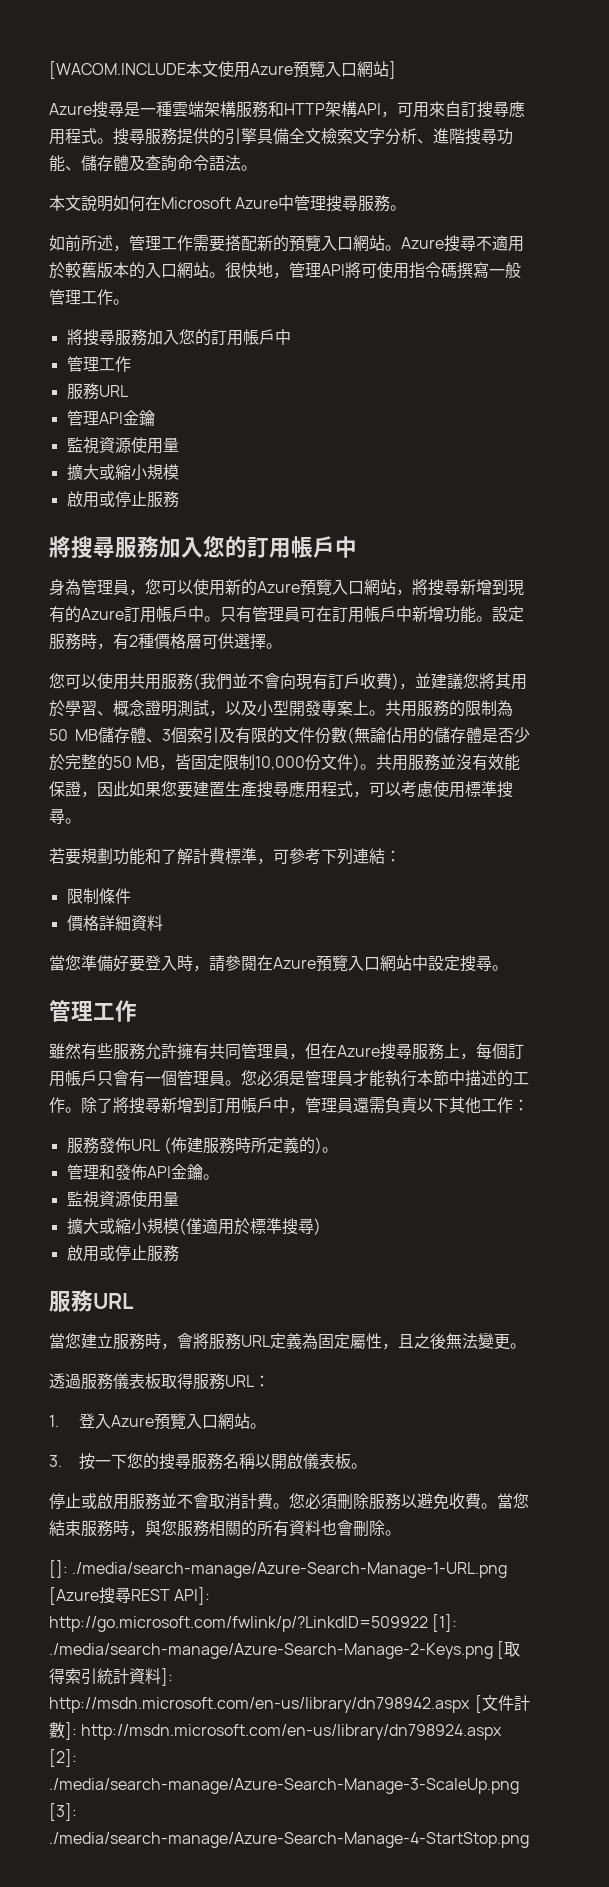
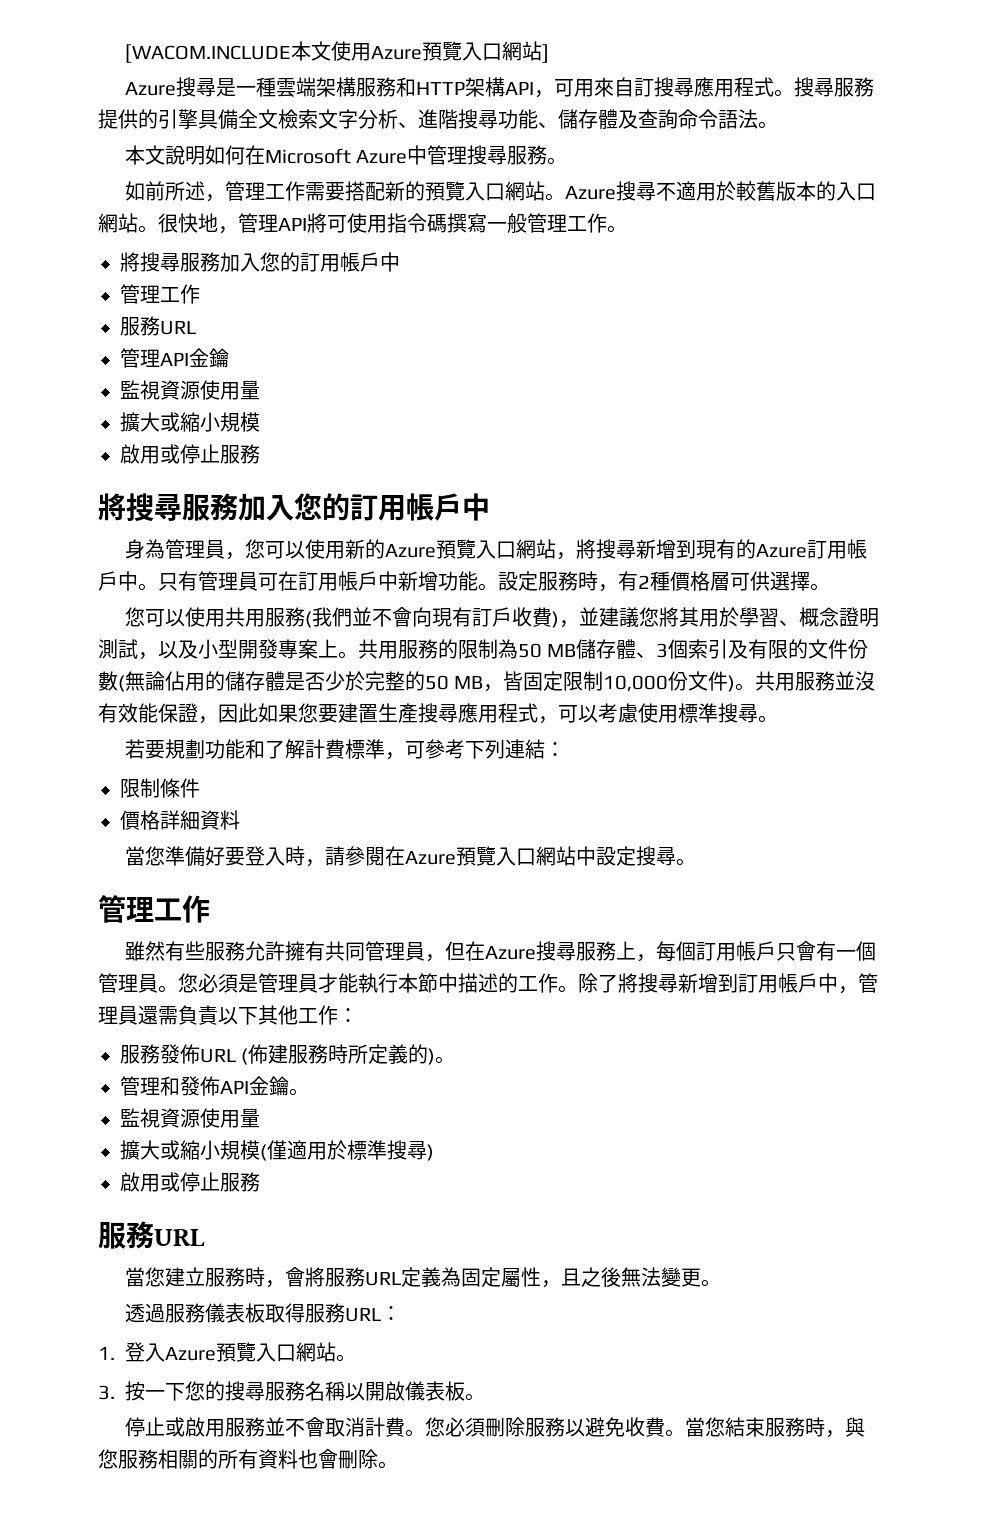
[49,1560,508,1578] [49,1587,211,1605] [49,1614,458,1632] [49,1641,521,1659] [49,1668,173,1686] [49,1695,530,1713] [49,1722,503,1740] [49,1749,77,1767] [49,1778,519,1794] [49,1803,77,1821] [49,1832,529,1848] // []: ./media/search-manage/Azure-Search-Manage-1-URL.png [Azure搜尋REST API]: http://go.microsoft.com/fwlink/p/?LinkdID=509922 [1]: ./media/search-manage/Azure-Search-Manage-2-Keys.png [取得索引統計資料]: http://msdn.microsoft.com/en-us/library/dn798942.aspx [文件計數]: http://msdn.microsoft.com/en-us/library/dn798924.aspx [2]: ./media/search-manage/Azure-Search-Manage-3-ScaleUp.png [3]: ./media/search-manage/Azure-Search-Manage-4-StartStop.png -> (398, 1465) none

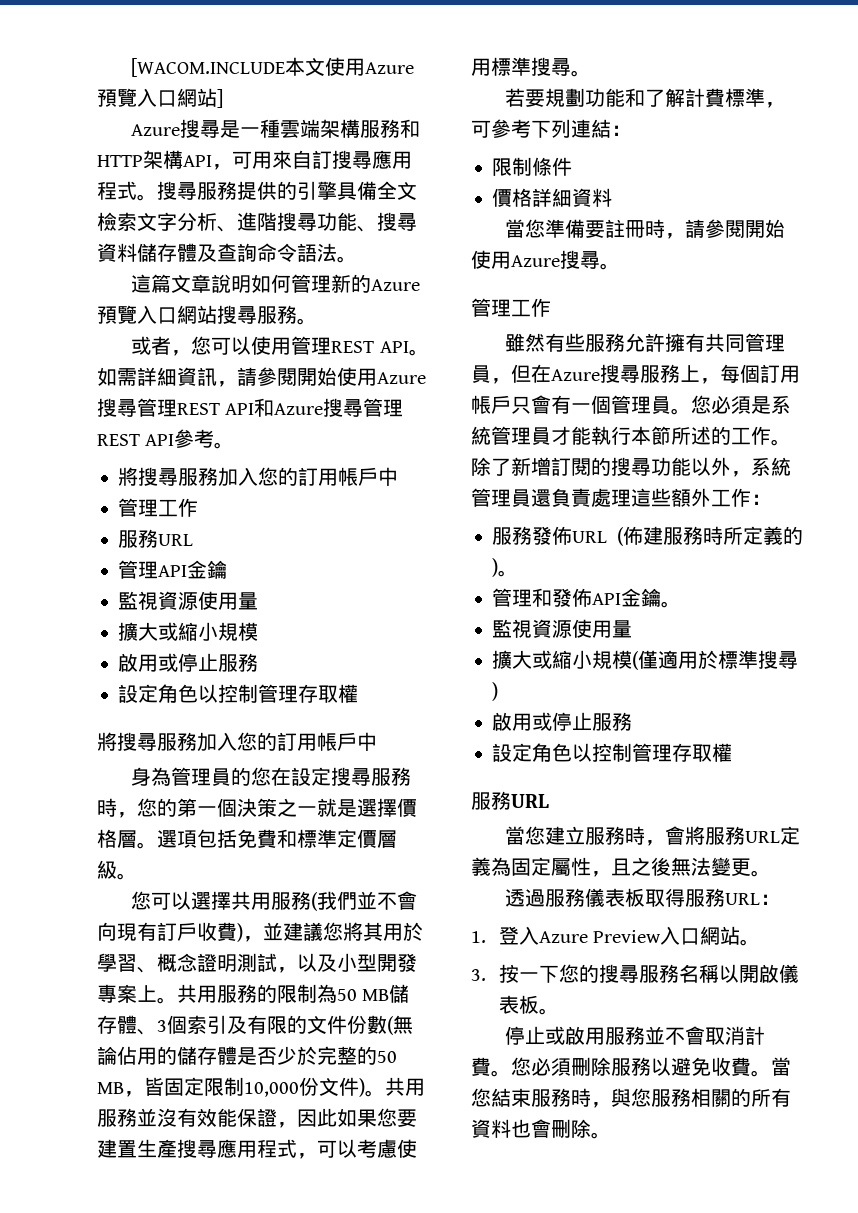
(558, 125) none -> [377,212,417,231] [97,243,137,262] 搜尋資料
[125,145,568,165] [125,181,877,202] [98,213,607,234] 本文說明如何在Microsoft Azure中管理搜尋服務。 // 如前所述，管理工作需要搭配新的預覽入口網站。Azure搜尋不適用於較舊版本的入口網站。很快地，管理API將可使用指令碼撰寫一般管理工作 -> [131,274,421,293] [97,305,317,325] [131,336,429,356] [97,367,426,387] [97,398,404,417] [97,429,215,448] 這篇文章說明如何管理新的Azure預覽入口網站搜尋服務。 // 或者，您可以使用管理REST API。如需詳細資訊，請參閱開始使用Azure搜尋管理REST API和Azure搜尋管理REST API參考
(260, 454) none -> [118,684,359,703] // 設定角色以控制管理存取權
[225,539,868,560] [98,571,810,592] ，您可以使用新的Azure預覽入口網站，將搜尋新增到現有的Azure訂用帳戶中。只有管理員可在訂用帳戶中新增功能。設定服務時，有2種價格層可供選擇 -> [231,767,412,786] [97,798,417,818] [97,829,397,849] [97,860,117,879] 的您在設定搜尋服務時，您的第一個決策之一就是選擇價格層。選項包括免費和標準定價層級
[185,607,226,627] 使用 -> [191,891,232,910] 選擇
[205,846,286,866] 好要登入 -> [585,219,646,238] 要註冊
[385,846,637,866] 在Azure預覽入口網站中設定 -> [745,219,786,238] [471,250,560,269] 開始使用Azure
(258, 983) none -> [771,395,791,414] [471,426,491,445] 系統
[438,973,478,993] 中描 -> [671,427,691,445] 所
[618,973,878,994] [98,1005,298,1025] 將搜尋新增到訂用帳戶中，管理員還需負責以下其他 -> [511,457,791,477] [471,488,711,507] 新增訂閱的搜尋功能以外，系統管理員還負責處理這些額外
(260, 1182) none -> [492,743,733,762] // 設定角色以控制管理存取權
[216,1342,256,1362] 預覽 -> [593,930,662,943] Preview

